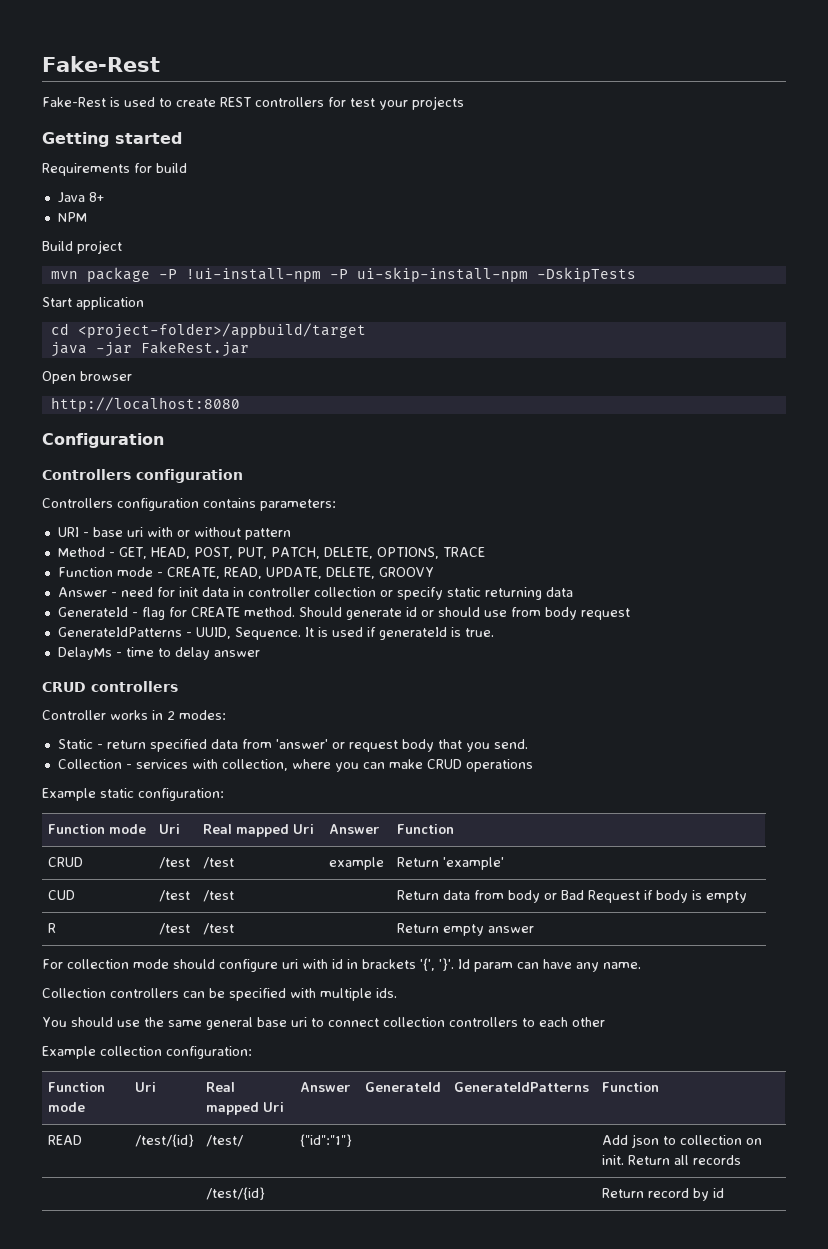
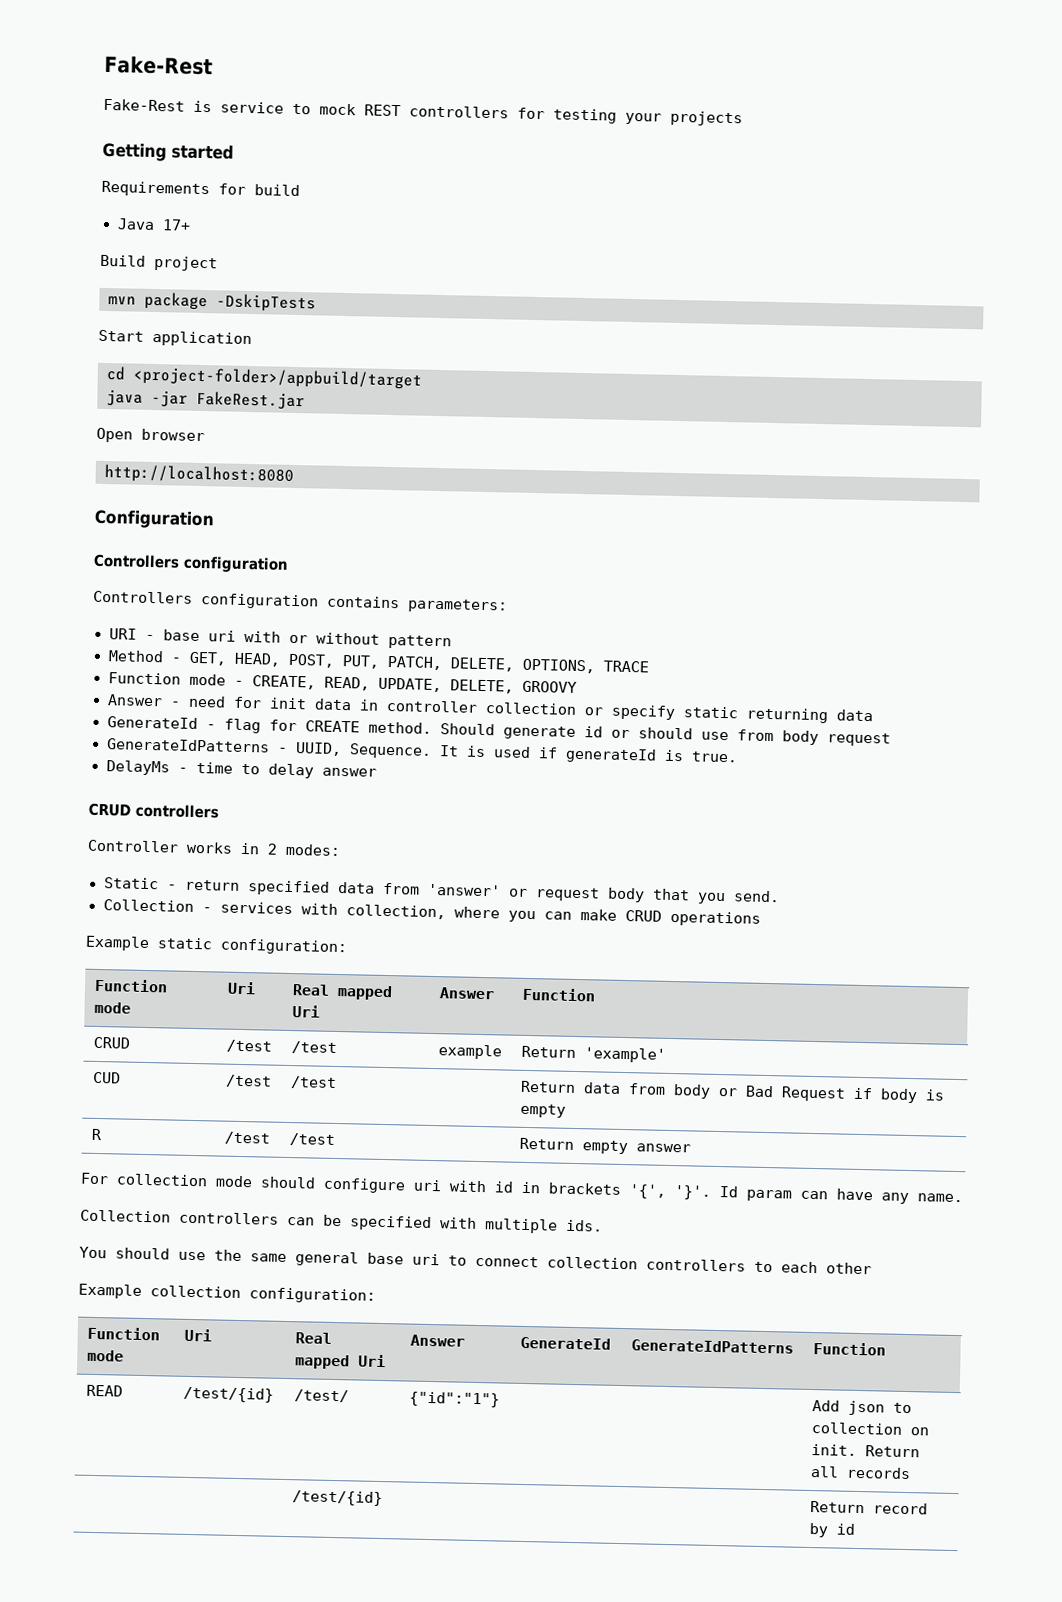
[124,97,216,107] used to create -> [220,101,356,116] service to mock
[350,98,375,107] test -> [553,108,617,124] testing
[88,192,104,202] [57,212,87,222] 8+ // NPM -> [161,219,191,231] 17+
[158,267,528,282] -P !ui-install-npm -P ui-skip-install-npm -> (208, 301) none

